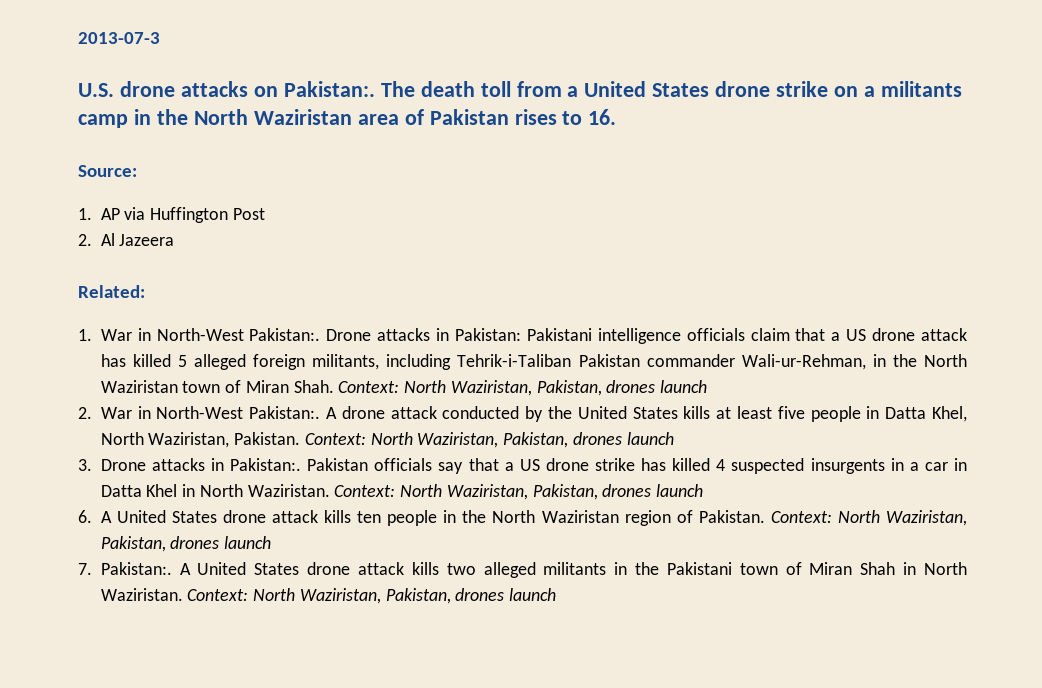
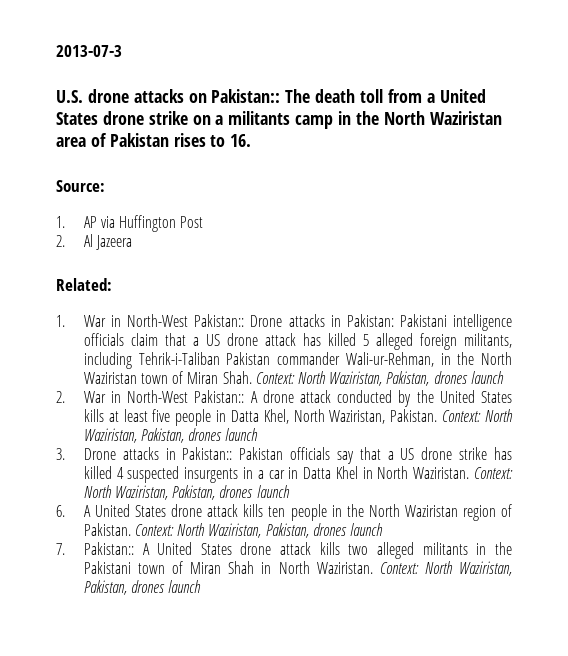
[283,81,375,97] Pakistan:. -> [211,89,281,103] Pakistan::
[249,328,321,341] Pakistan:. -> [194,314,245,327] Pakistan::
[249,406,321,419] Pakistan:. -> [194,390,245,403] Pakistan::
[230,458,302,471] Pakistan:. -> [182,447,233,460] Pakistan::
[100,562,172,575] Pakistan:. -> [83,542,134,555] Pakistan::

